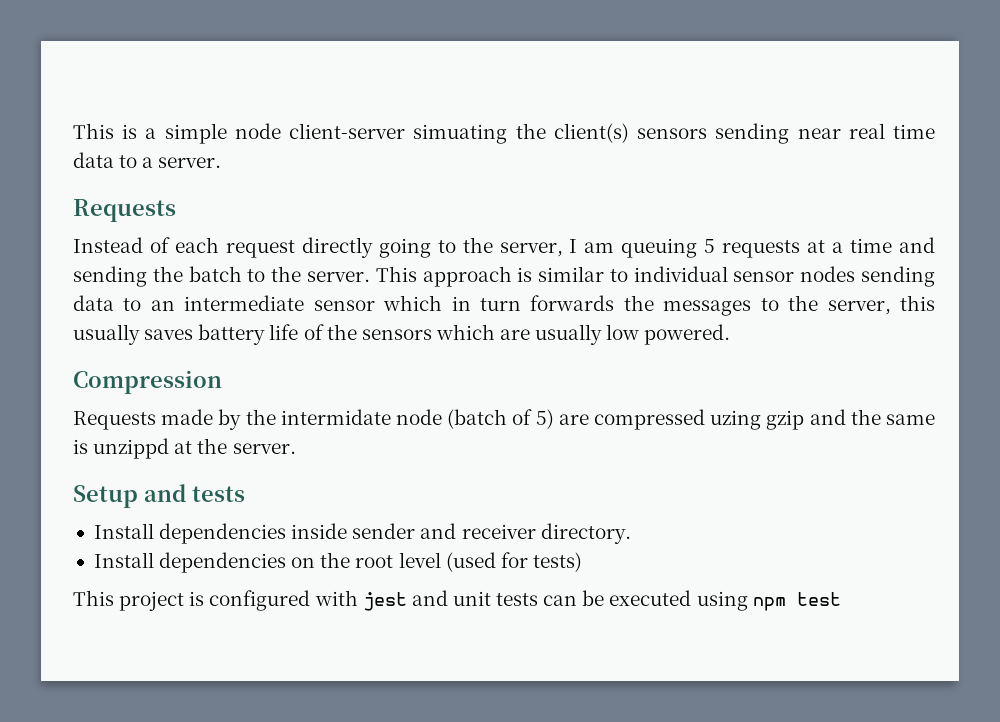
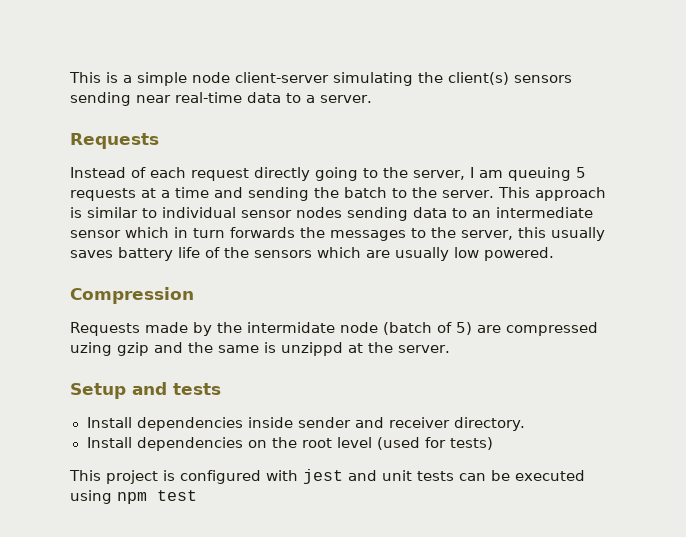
[413,124,508,144] simuating -> [333,72,413,86] simulating
[848,123,936,139] real time -> [175,92,242,103] real-time

